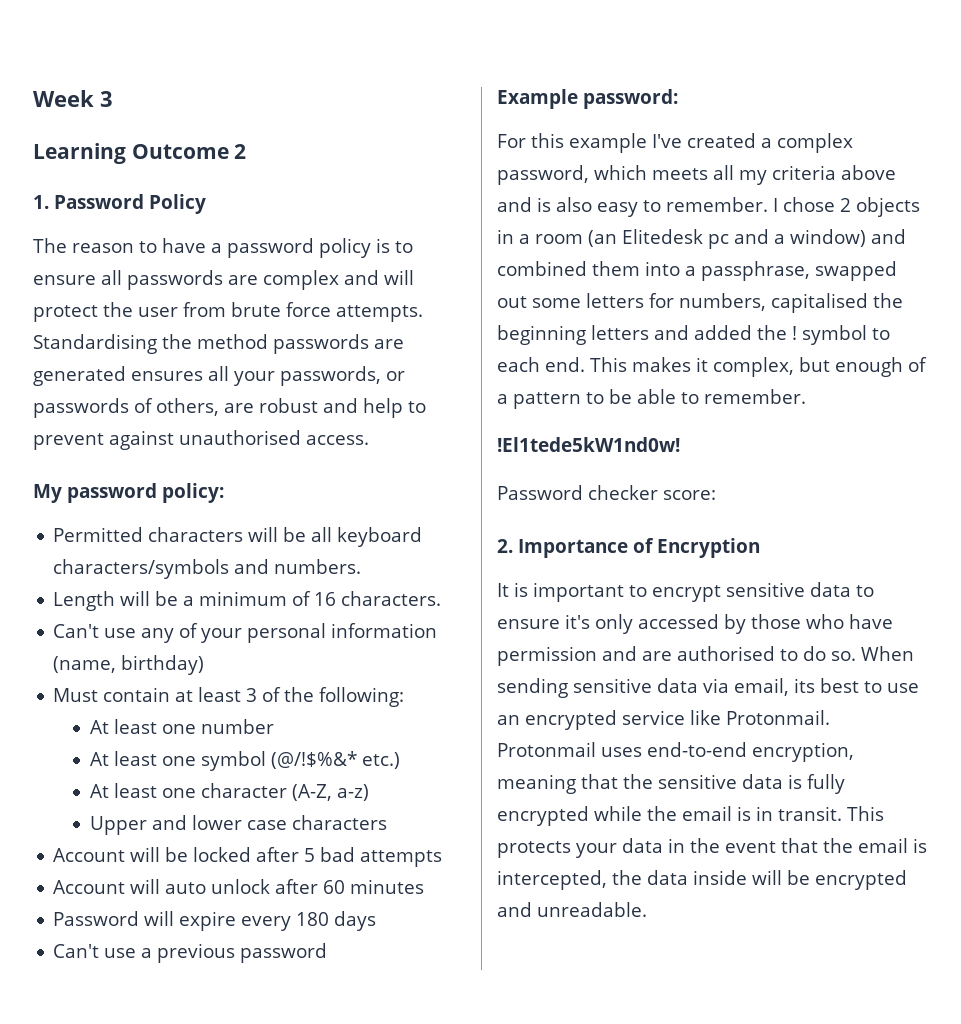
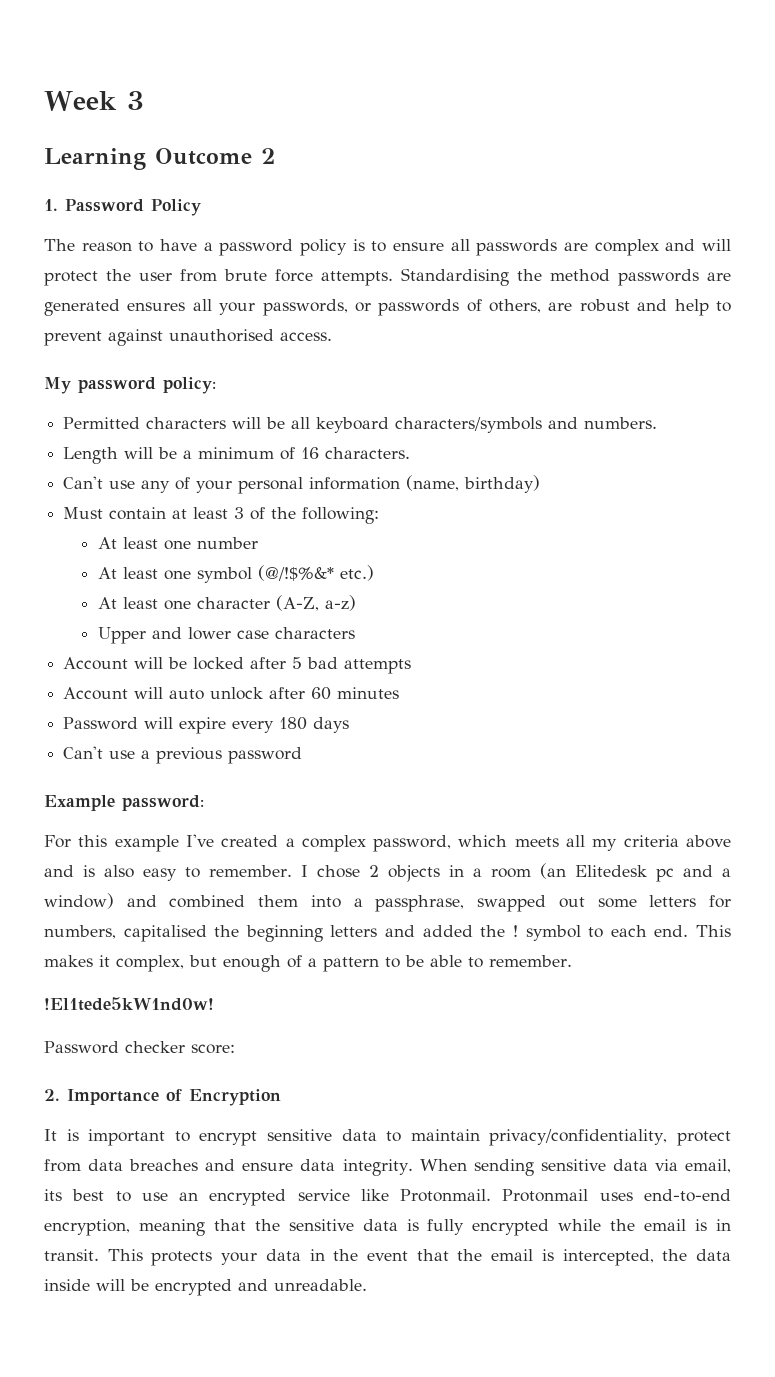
[497,614,893,634] [497,646,856,666] ensure it's only accessed by those who have permission and are authorised to do so. -> [410,1129,731,1146] [44,1159,413,1176] maintain privacy/confidentiality, protect from data breaches and ensure data integrity.

